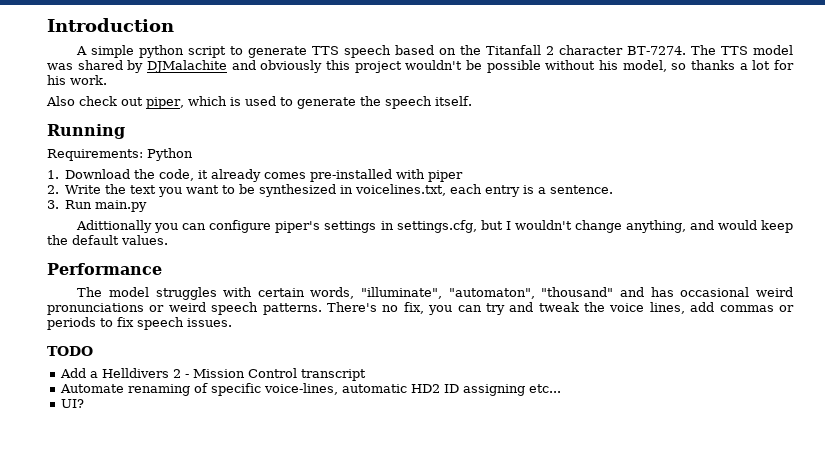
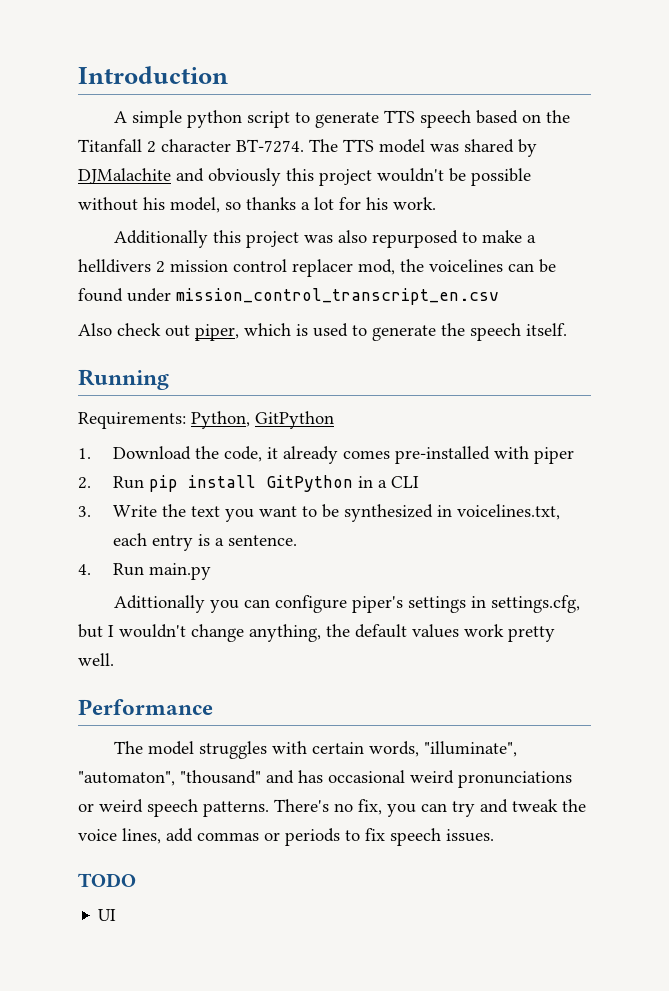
(107, 80) none -> [114,230,537,248] [78,259,556,277] [78,288,499,305] // Additionally this project was also repurposed to make a helldivers 2 mission control replacer mod, the voicelines can be found under mission_control_transcript_en.csv
[147,148,193,161] Python -> [191,411,334,429] Python, GitPython
(59, 189) none -> [112,475,419,492] [78,506,91,517] Run pip install GitPython in a CLI // 3.
[47,200,59,209] 3. -> [78,564,91,575] 4.
[689,220,793,233] [47,235,168,245] and would keep the default values. -> [326,624,555,642] [78,653,114,666] the default values work pretty well.
[59,368,366,381] [59,383,561,396] [60,399,84,408] Add a Helldivers 2 - Mission Control transcript // Automate renaming of specific voice-lines, automatic HD2 ID assigning etc... // UI? -> [98,909,117,921] UI

